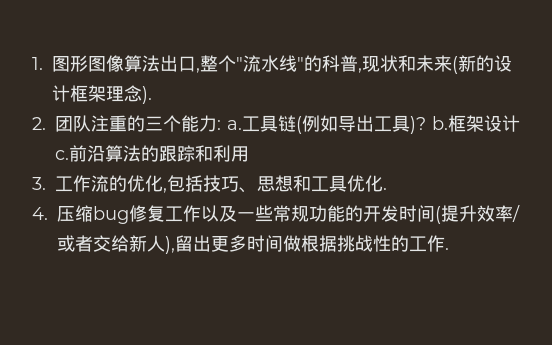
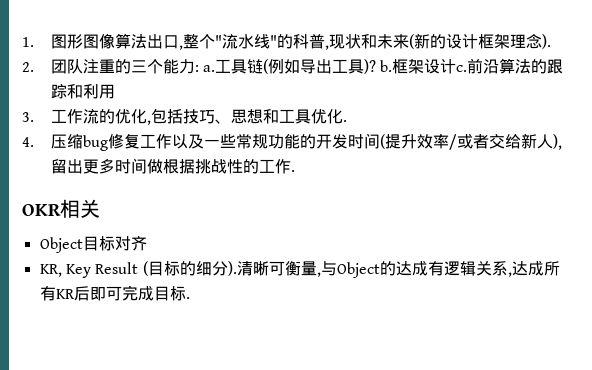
(449, 249) none -> [22,199,100,218] [39,236,147,253] [39,261,560,278] [39,285,190,301] // OKR相关 // Object目标对齐 // KR, Key Result (目标的细分).清晰可衡量,与Object的达成有逻辑关系,达成所有KR后即可完成目标.

